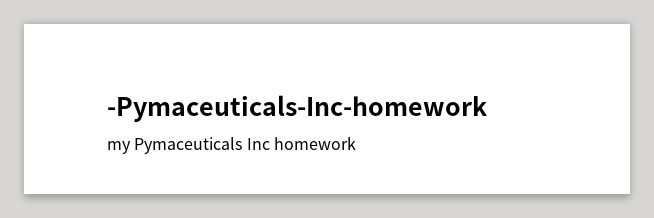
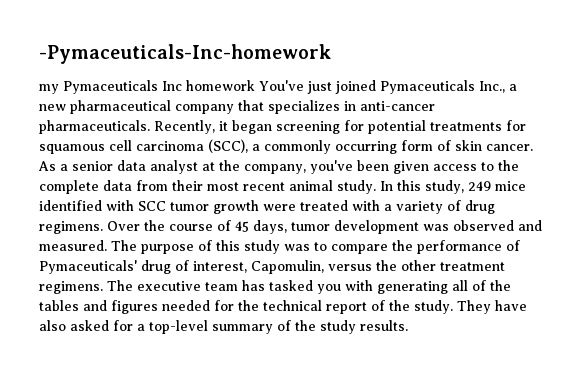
(356, 143) none -> [259,80,517,94] [39,100,435,114] [39,120,526,134] [39,139,533,154] [38,160,519,174] [39,180,526,194] [39,200,495,214] [39,220,542,234] [39,240,520,254] [39,260,505,274] [39,280,511,294] [39,300,527,314] [39,320,408,334] You've just joined Pymaceuticals Inc., a new pharmaceutical company that specializes in anti-cancer pharmaceuticals. Recently, it began screening for potential treatments for squamous cell carcinoma (SCC), a commonly occurring form of skin cancer. As a senior data analyst at the company, you've been given access to the complete data from their most recent animal study. In this study, 249 mice identified with SCC tumor growth were treated with a variety of drug regimens. Over the course of 45 days, tumor development was observed and measured. The purpose of this study was to compare the performance of Pymaceuticals' drug of interest, Capomulin, versus the other treatment regimens. The executive team has tasked you with generating all of the tables and figures needed for the technical report of the study. They have also asked for a top-level summary of the study results.

